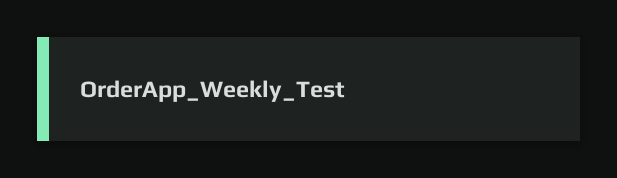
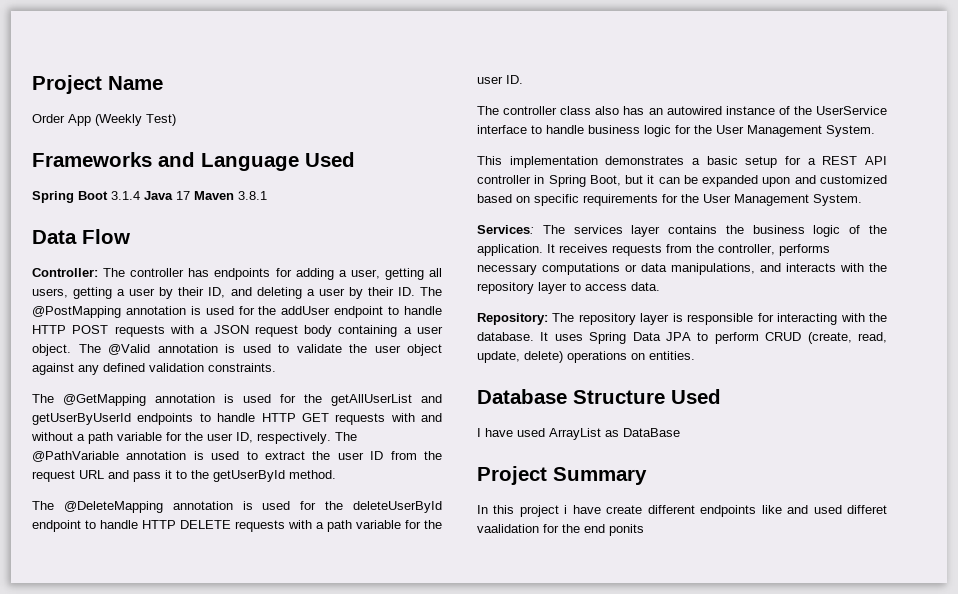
[80,80,345,102] OrderApp_Weekly_Test -> [32,75,163,94] [32,114,176,126] [32,152,355,171] [32,191,267,203] [32,229,130,244] [32,268,443,280] [32,287,442,299] [32,306,443,318] [32,325,444,337] [32,344,442,356] [32,363,276,375] [32,394,442,406] [32,413,442,425] [31,432,357,444] [32,451,442,462] [32,470,336,482] [32,501,442,513] [32,520,442,532] [477,75,523,84] [477,106,887,115] [477,125,875,137] [477,156,887,168] [477,175,887,187] [477,194,862,206] [477,225,887,237] [477,244,830,256] [477,263,887,275] [477,282,660,294] [477,313,888,325] [477,332,887,344] [477,351,695,363] [477,389,721,404] [477,428,680,440] [477,466,647,485] [477,505,887,517] [477,524,644,536] Project Name // Order App (Weekly Test) // Frameworks and Language Used // Spring Boot 3.1.4 Java 17 Maven 3.8.1 // Data Flow // Controller: The controller has endpoints for adding a user, getting all users, getting a user by their ID, and deleting a user by their ID. The @PostMapping annotation is used for the addUser endpoint to handle HTTP POST requests with a JSON request body containing a user object. The @Valid annotation is used to validate the user object against any defined validation constraints. // The @GetMapping annotation is used for the getAllUserList and getUserByUserId endpoints to handle HTTP GET requests with and without a path variable for the user ID, respectively. The @PathVariable annotation is used to extract the user ID from the request URL and pass it to the getUserById method. // The @DeleteMapping annotation is used for the deleteUserById endpoint to handle HTTP DELETE requests with a path variable for the user ID. // The controller class also has an autowired instance of the UserService interface to handle business logic for the User Management System. // This implementation demonstrates a basic setup for a REST API controller in Spring Boot, but it can be expanded upon and customized based on specific requirements for the User Management System. // Services: The services layer contains the business logic of the application. It receives requests from the controller, performs necessary computations or data manipulations, and interacts with the repository layer to access data. // Repository: The repository layer is responsible for interacting with the database. It uses Spring Data JPA to perform CRUD (create, read, update, delete) operations on entities. // Database Structure Used // I have used ArrayList as DataBase // Project Summary // In this project i have create different endpoints like and used differet vaalidation for the end ponits

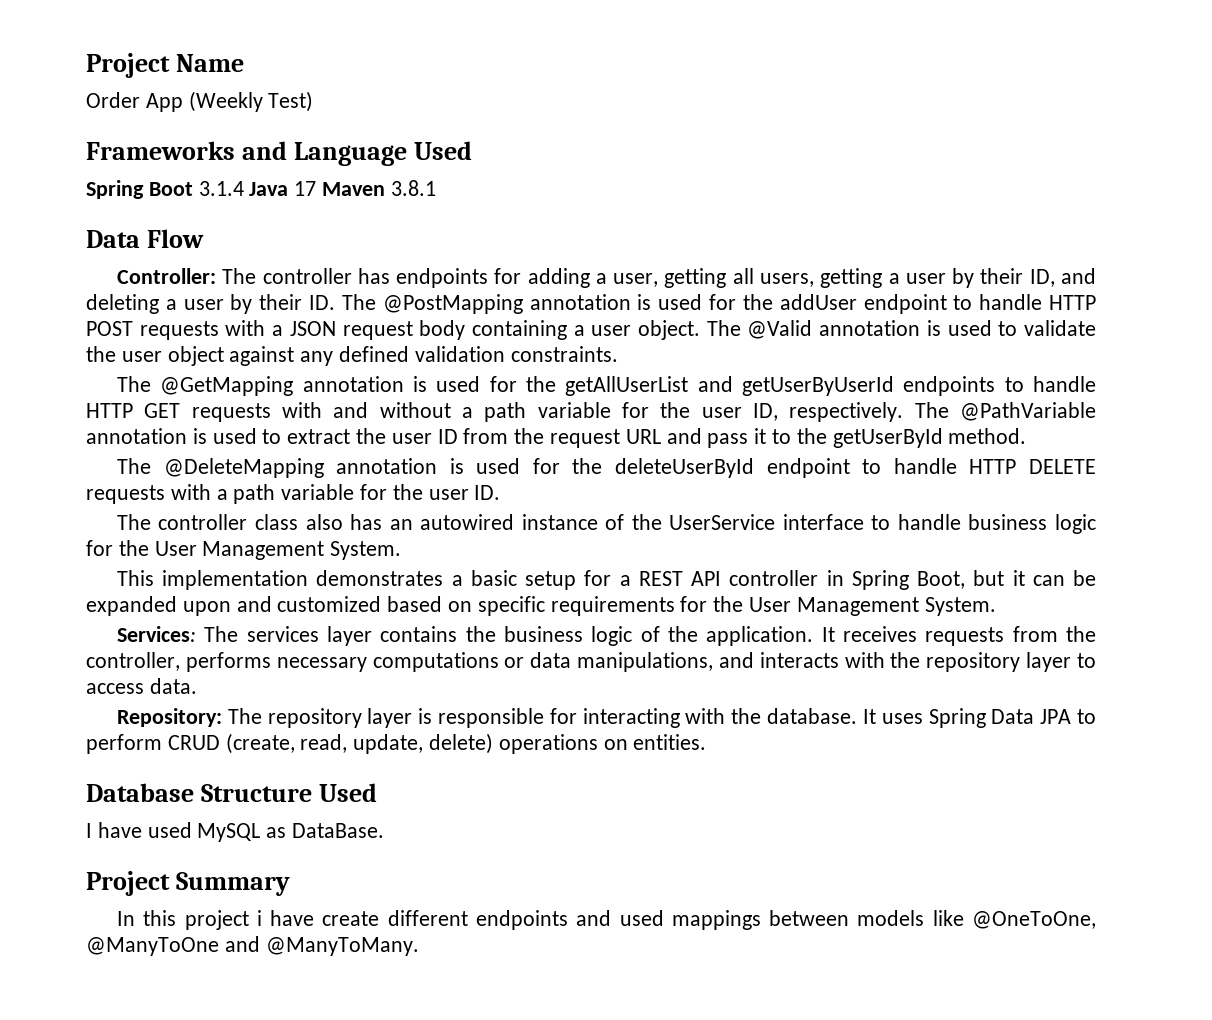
[549,428,680,440] ArrayList as DataBase -> [197,823,385,842] MySQL as DataBase.
[761,505,782,514] like -> (568, 920) none
[847,505,887,514] [477,524,644,536] differet vaalidation for the end ponits -> [671,910,1097,930] [86,936,419,956] mappings between models like @OneToOne, @ManyToOne and @ManyToMany.

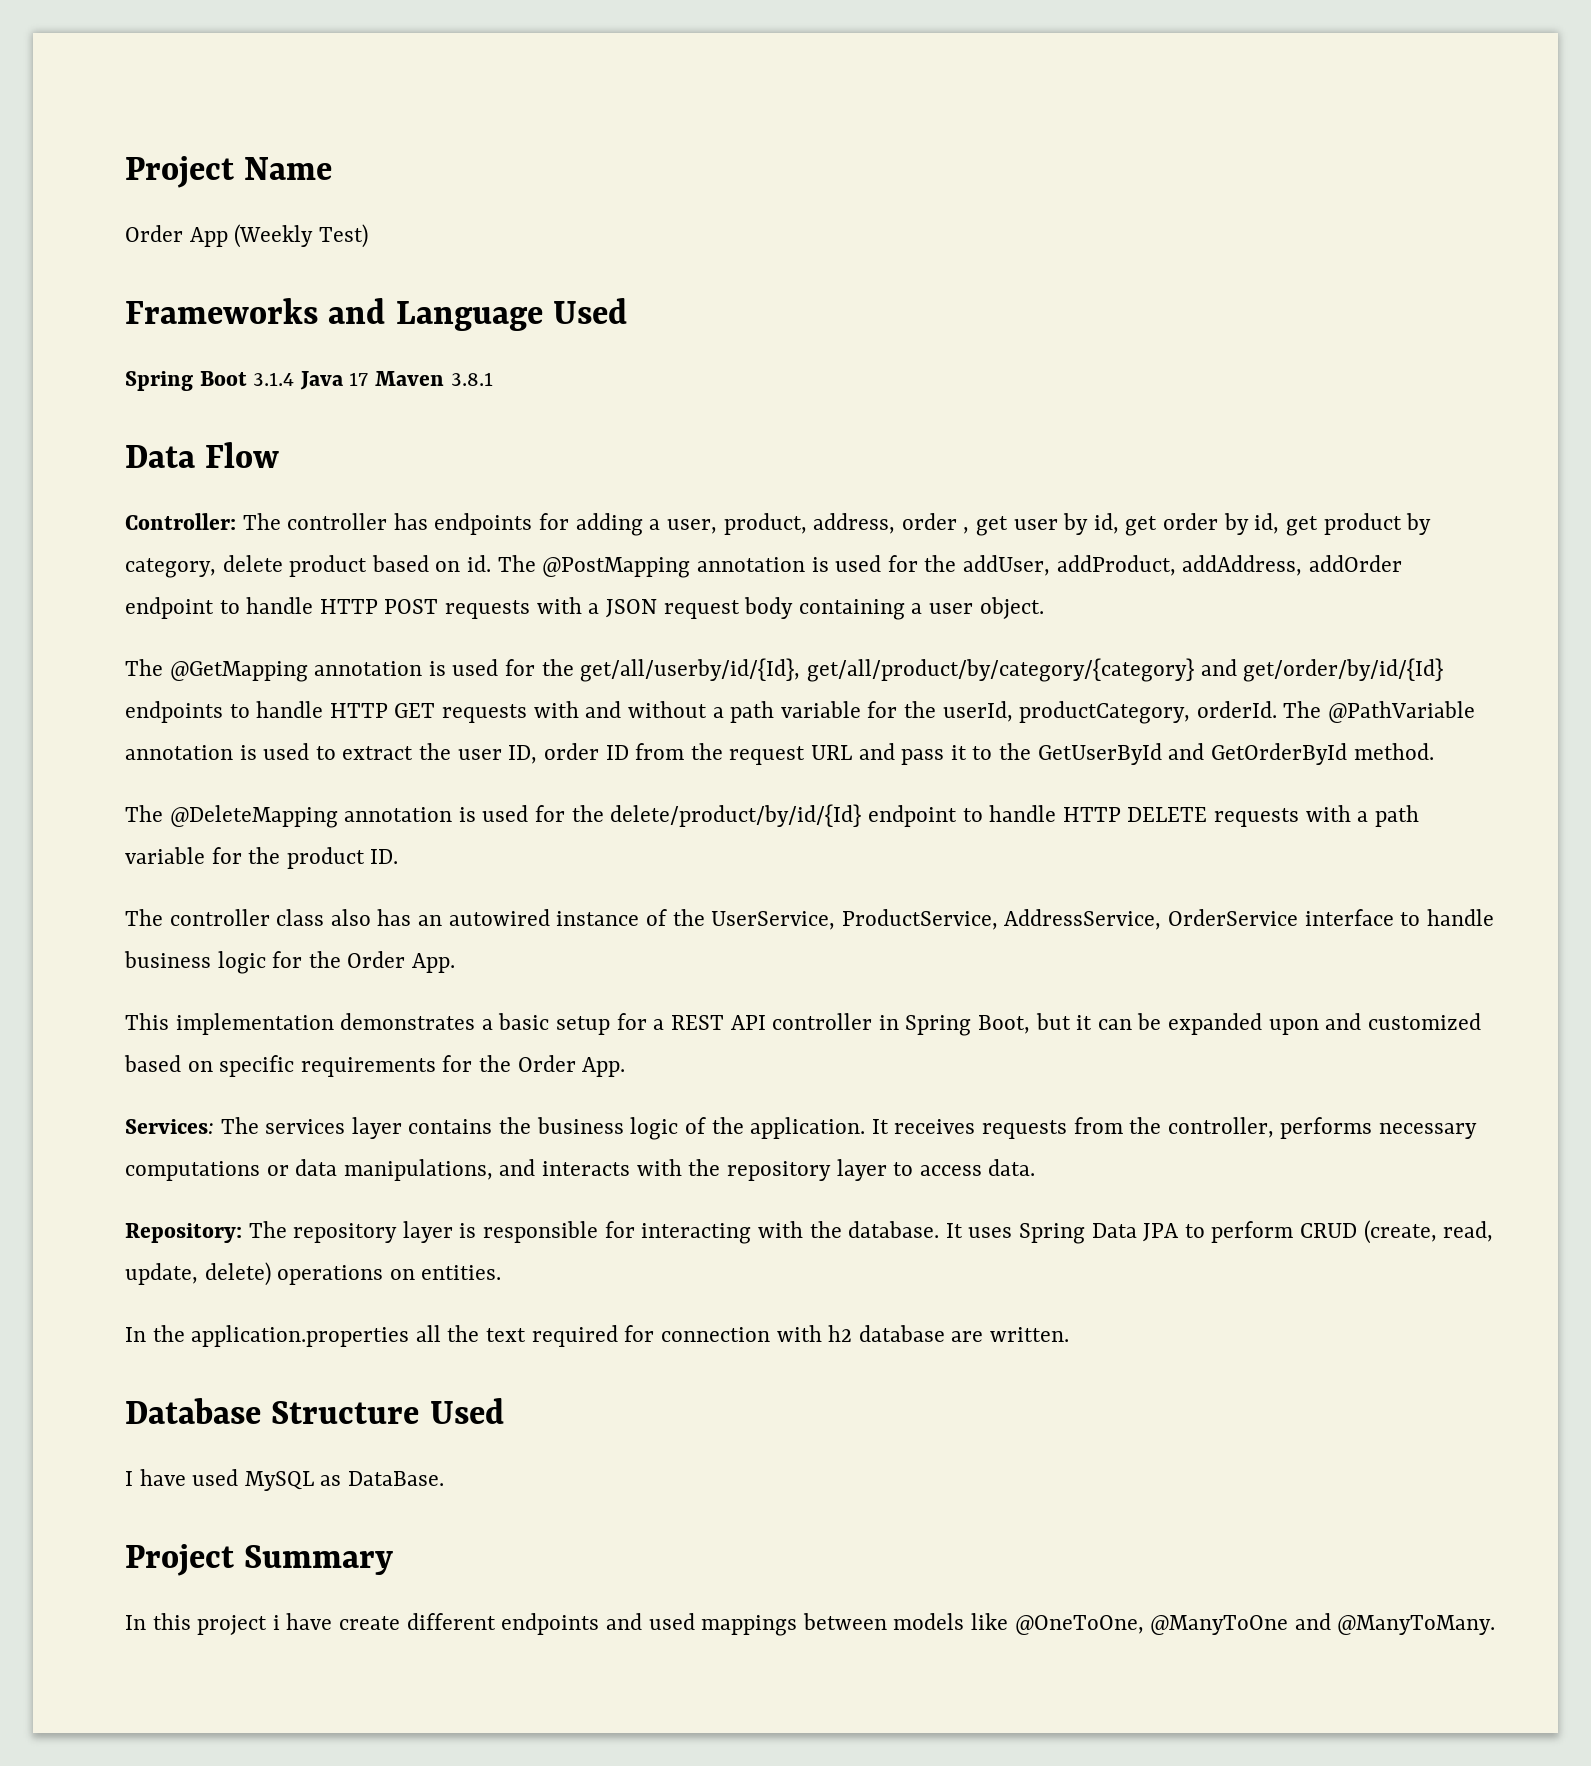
[664,268,1096,288] [86,294,336,314] getting all users, getting a user by their ID, and deleting a user by their ID. -> [723,513,1432,536] [125,555,492,578] product, address, order , get user by id, get order by id, get product by category, delete product based on id.
[779,294,857,310] addUser -> [962,555,1402,576] addUser, addProduct, addAddress, addOrder
[706,320,1097,339] [86,346,618,366] The @Valid annotation is used to validate the user object against any defined validation constraints. -> (1044, 608) none
[565,376,894,396] getAllUserList and getUserByUserId -> [580,658,1444,682] get/all/userby/id/{Id}, get/all/product/by/category/{category} and get/order/by/id/{Id}
[701,402,904,422] user ID, respectively. -> [942,701,1277,724] userId, productCategory, orderId.
(432, 438) none -> [508,743,599,764] ID, order
[832,428,943,448] getUserById -> [1037,743,1347,765] GetUserById and GetOrderById
[615,458,755,478] deleteUserById -> [610,804,862,827] delete/product/by/id/{Id}
[428,489,469,500] user -> [286,847,365,869] product
[669,514,776,530] UserService -> [711,909,1298,930] UserService, ProductService, AddressService, OrderService
[154,541,402,560] User Management System. -> [347,951,456,973] Order App.
[749,597,996,616] User Management System. -> [517,1055,626,1077] Order App.
(707, 742) none -> [125,1325,1069,1347] // In the application.properties all the text required for connection with h2 database are written.

